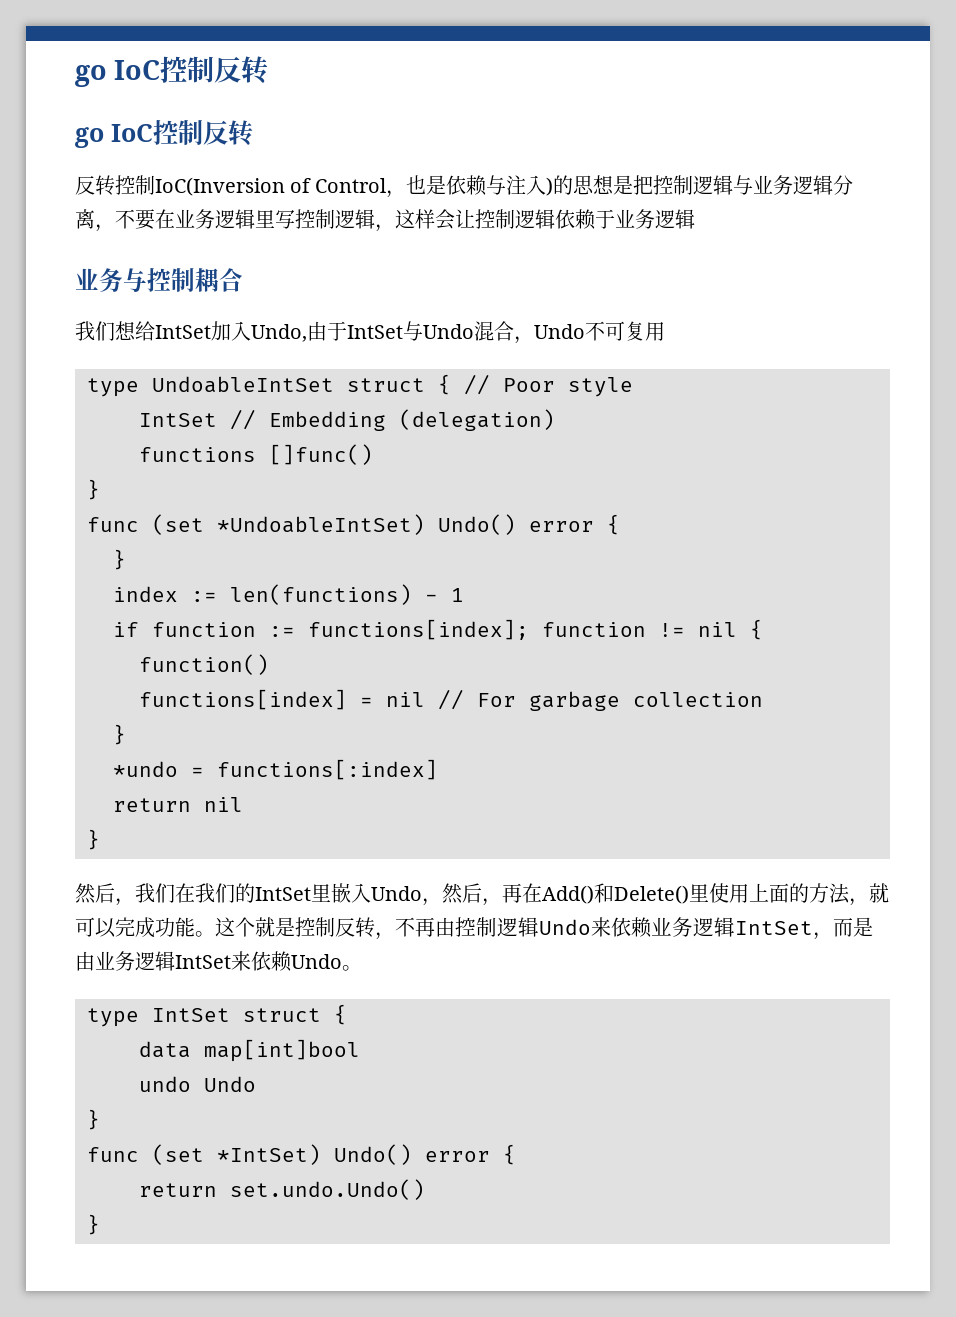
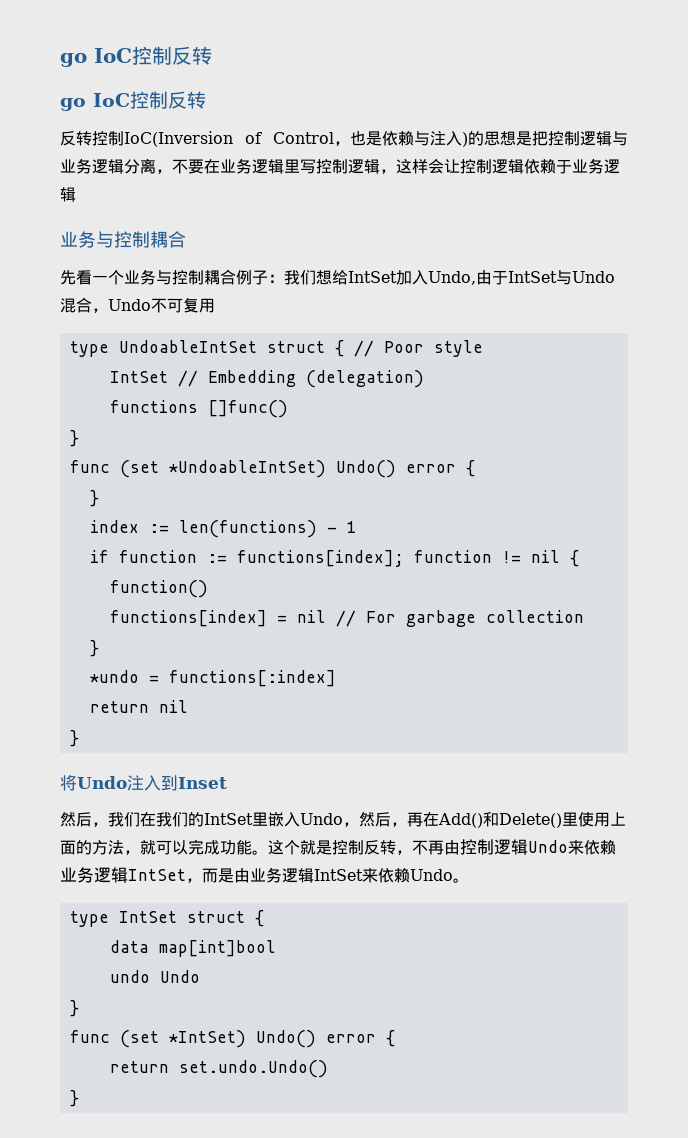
(243, 280) none -> [60,269,284,285] 先看一个业务与控制耦合例子：
(100, 839) none -> [60,775,227,791] // 将Undo注入到Inset

